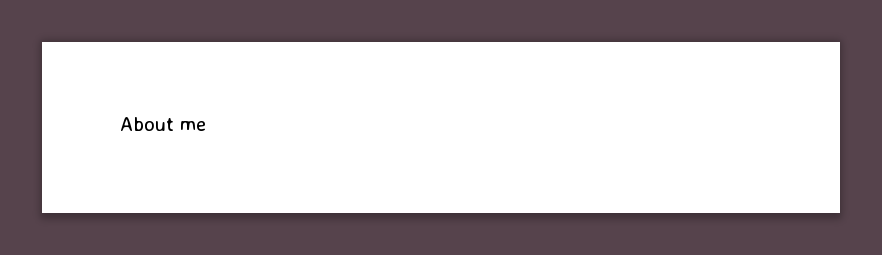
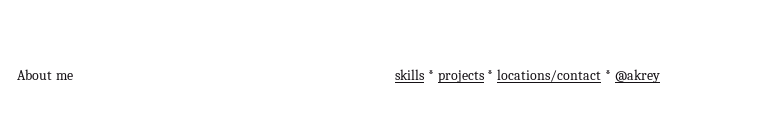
(206, 126) none -> [395,69,660,83] // skills * projects * locations/contact * @akrey

